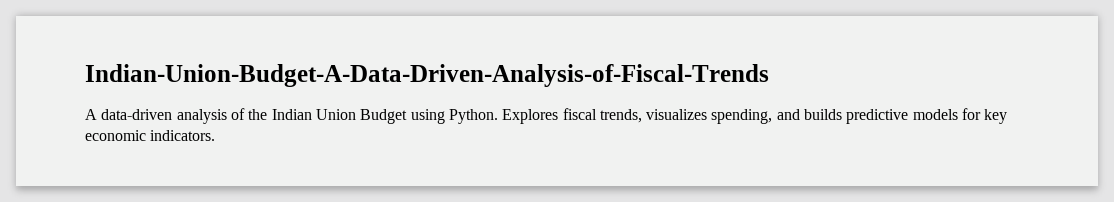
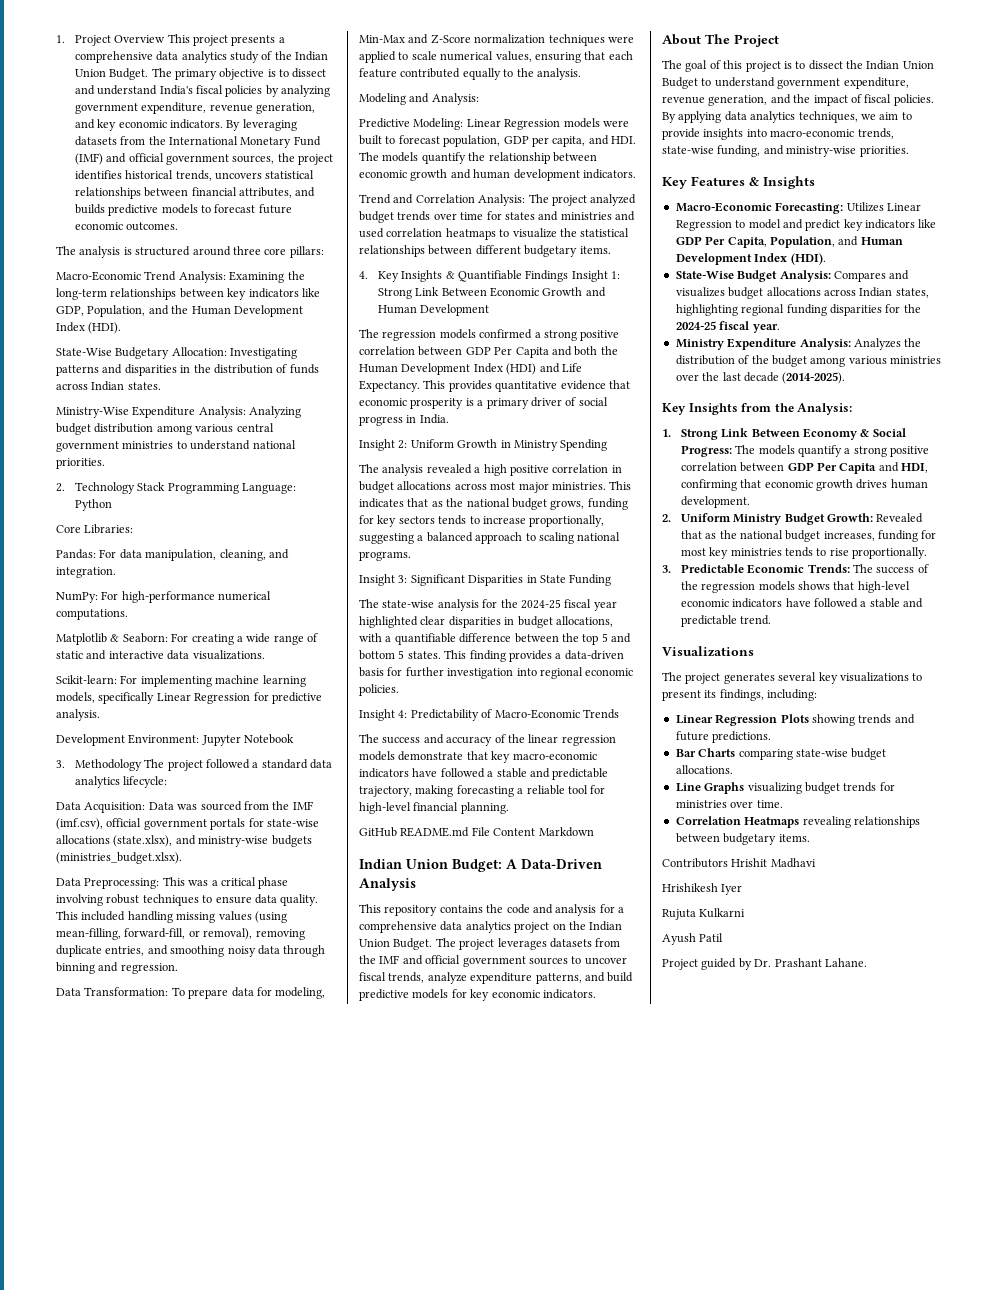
[85,64,769,87] [85,108,843,124] Indian-Union-Budget-A-Data-Driven-Analysis-of-Fiscal-Trends // A data-driven analysis of the Indian Union Budget using Python. Explores fiscal trends, visualizes spending, and builds -> [56,34,285,46] [74,51,329,63] [74,68,327,80] [74,85,331,97] [74,102,315,114] [74,119,297,131] [74,136,321,148] [74,153,334,165] [74,170,315,181] [74,187,316,199] [74,204,292,216] [74,222,179,231] [56,246,324,258] [56,271,305,283] [56,288,320,300] [56,305,303,317] [56,322,122,334] [56,347,298,359] [56,364,319,376] [56,381,161,391] [56,406,302,418] [56,423,274,435] [56,440,296,452] [56,458,105,469] [56,482,296,494] [74,499,112,511] [56,524,134,534] [56,549,289,561] [56,567,116,578] [56,591,272,603] [56,609,128,620] [56,633,318,645] [56,650,265,660] [56,675,306,687] [56,692,322,704] [56,709,100,721] [56,734,295,746] [56,759,333,771] [74,776,168,788] [56,801,313,813] [56,818,319,830] [56,835,312,847] [56,852,182,864] [56,877,289,889] [56,894,319,906] [56,911,287,923] [56,928,305,940] [56,945,326,957] [56,962,178,974] [56,987,326,999] [359,34,634,46] [359,51,633,63] [359,68,581,80] [359,93,479,105] [359,118,629,130] [359,135,636,147] [359,152,597,164] [359,169,636,181] [359,194,637,206] [359,211,635,223] [359,228,630,240] [359,245,611,257] [359,270,621,282] [377,287,606,299] [377,304,490,316] [359,329,620,341] [359,346,618,358] [359,363,582,375] [359,380,630,392] [359,397,608,409] [359,414,449,426] [359,439,608,451] [359,464,622,476] [359,481,632,493] [359,498,628,510] [359,515,605,527] [359,532,621,544] [359,551,411,561] [359,574,612,586] [359,599,617,611] [359,616,613,628] [359,633,631,645] [359,650,624,662] [359,667,634,679] [359,684,399,696] [359,709,619,721] [359,734,616,746] [359,751,597,763] [359,768,609,780] [359,785,606,797] [359,802,509,814] [359,827,594,837] [359,859,602,872] [359,878,416,891] [359,904,624,916] [359,921,623,933] [359,938,621,950] [359,955,627,967] [359,972,634,984] 1. Project Overview This project presents a comprehensive data analytics study of the Indian Union Budget. The primary objective is to dissect and understand India's fiscal policies by analyzing government expenditure, revenue generation, and key economic indicators. By leveraging datasets from the International Monetary Fund (IMF) and official government sources, the project identifies historical trends, uncovers statistical relationships between financial attributes, and builds predictive models to forecast future economic outcomes. // The analysis is structured around three core pillars: // Macro-Economic Trend Analysis: Examining the long-term relationships between key indicators like GDP, Population, and the Human Development Index (HDI). // State-Wise Budgetary Allocation: Investigating patterns and disparities in the distribution of funds across Indian states. // Ministry-Wise Expenditure Analysis: Analyzing budget distribution among various central government ministries to understand national priorities. // 2. Technology Stack Programming Language: Python // Core Libraries: // Pandas: For data manipulation, cleaning, and integration. // NumPy: For high-performance numerical computations. // Matplotlib & Seaborn: For creating a wide range of static and interactive data visualizations. // Scikit-learn: For implementing machine learning models, specifically Linear Regression for predictive analysis. // Development Environment: Jupyter Notebook // 3. Methodology The project followed a standard data analytics lifecycle: // Data Acquisition: Data was sourced from the IMF (imf.csv), official government portals for state-wise allocations (state.xlsx), and ministry-wise budgets (ministries_budget.xlsx). // Data Preprocessing: This was a critical phase involving robust techniques to ensure data quality. This included handling missing values (using mean-filling, forward-fill, or removal), removing duplicate entries, and smoothing noisy data through binning and regression. // Data Transformation: To prepare data for modeling, Min-Max and Z-Score normalization techniques were applied to scale numerical values, ensuring that each feature contributed equally to the analysis. // Modeling and Analysis: // Predictive Modeling: Linear Regression models were built to forecast population, GDP per capita, and HDI. The models quantify the relationship between economic growth and human development indicators. // Trend and Correlation Analysis: The project analyzed budget trends over time for states and ministries and used correlation heatmaps to visualize the statistical relationships between different budgetary items. // 4. Key Insights & Quantifiable Findings Insight 1: Strong Link Between Economic Growth and Human Development // The regression models confirmed a strong positive correlation between GDP Per Capita and both the Human Development Index (HDI) and Life Expectancy. This provides quantitative evidence that economic prosperity is a primary driver of social progress in India. // Insight 2: Uniform Growth in Ministry Spending // The analysis revealed a high positive correlation in budget allocations across most major ministries. This indicates that as the national budget grows, funding for key sectors tends to increase proportionally, suggesting a balanced approach to scaling national programs. // Insight 3: Significant Disparities in State Funding // The state-wise analysis for the 2024-25 fiscal year highlighted clear disparities in budget allocations, with a quantifiable difference between the top 5 and bottom 5 states. This finding provides a data-driven basis for further investigation into regional economic policies. // Insight 4: Predictability of Macro-Economic Trends // The success and accuracy of the linear regression models demonstrate that key macro-economic indicators have followed a stable and predictable trajectory, making forecasting a reliable tool for high-level financial planning. // GitHub README.md File Content Markdown // Indian Union Budget: A Data-Driven Analysis // This repository contains the code and analysis for a comprehensive data analytics project on the Indian Union Budget. The project leverages datasets from the IMF and official government sources to uncover fiscal trends, analyze expenditure patterns, and build
(216, 135) none -> [662,34,779,47] [662,60,934,72] [662,77,909,89] [662,94,934,106] [662,111,912,123] [662,128,894,140] [662,145,909,157] [662,176,815,189] [675,202,921,214] [675,219,937,231] [675,236,903,248] [675,253,826,265] [675,270,910,282] [675,287,929,299] [675,304,921,316] [675,321,780,333] [675,338,922,350] [675,355,941,367] [675,372,846,384] [662,403,853,415] [662,428,906,440] [680,445,930,457] [680,462,929,474] [680,479,928,491] [680,496,750,508] [662,513,924,525] [680,530,937,542] [680,547,928,559] [662,564,929,574] [680,581,910,593] [680,598,924,608] [680,615,772,627] [662,646,754,657] [662,672,923,684] [662,689,818,701] [675,714,915,726] [675,731,772,743] [675,748,887,760] [675,765,733,774] [675,782,895,794] [675,800,783,808] [675,816,920,828] [675,833,810,845] [662,858,816,868] [662,883,743,895] [662,908,746,920] [662,933,724,945] [662,958,867,970] // About The Project // The goal of this project is to dissect the Indian Union Budget to understand government expenditure, revenue generation, and the impact of fiscal policies. By applying data analytics techniques, we aim to provide insights into macro-economic trends, state-wise funding, and ministry-wise priorities. // Key Features & Insights // Macro-Economic Forecasting: Utilizes Linear Regression to model and predict key indicators like GDP Per Capita, Population, and Human Development Index (HDI). // State-Wise Budget Analysis: Compares and visualizes budget allocations across Indian states, highlighting regional funding disparities for the 2024-25 fiscal year. // Ministry Expenditure Analysis: Analyzes the distribution of the budget among various ministries over the last decade (2014-2025). // Key Insights from the Analysis: // 1. Strong Link Between Economy & Social Progress: The models quantify a strong positive correlation between GDP Per Capita and HDI, confirming that economic growth drives human development. // 2. Uniform Ministry Budget Growth: Revealed that as the national budget increases, funding for most key ministries tends to rise proportionally. // 3. Predictable Economic Trends: The success of the regression models shows that high-level economic indicators have followed a stable and predictable trend. // Visualizations // The project generates several key visualizations to present its findings, including: // Linear Regression Plots showing trends and future predictions. // Bar Charts comparing state-wise budget allocations. // Line Graphs visualizing budget trends for ministries over time. // Correlation Heatmaps revealing relationships between budgetary items. // Contributors Hrishit Madhavi // Hrishikesh Iyer // Rujuta Kulkarni // Ayush Patil // Project guided by Dr. Prashant Lahane.

